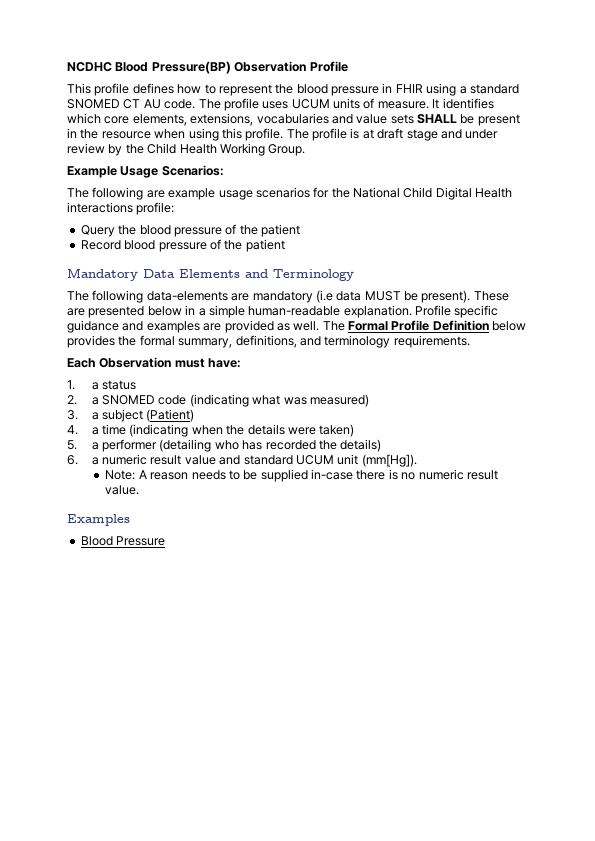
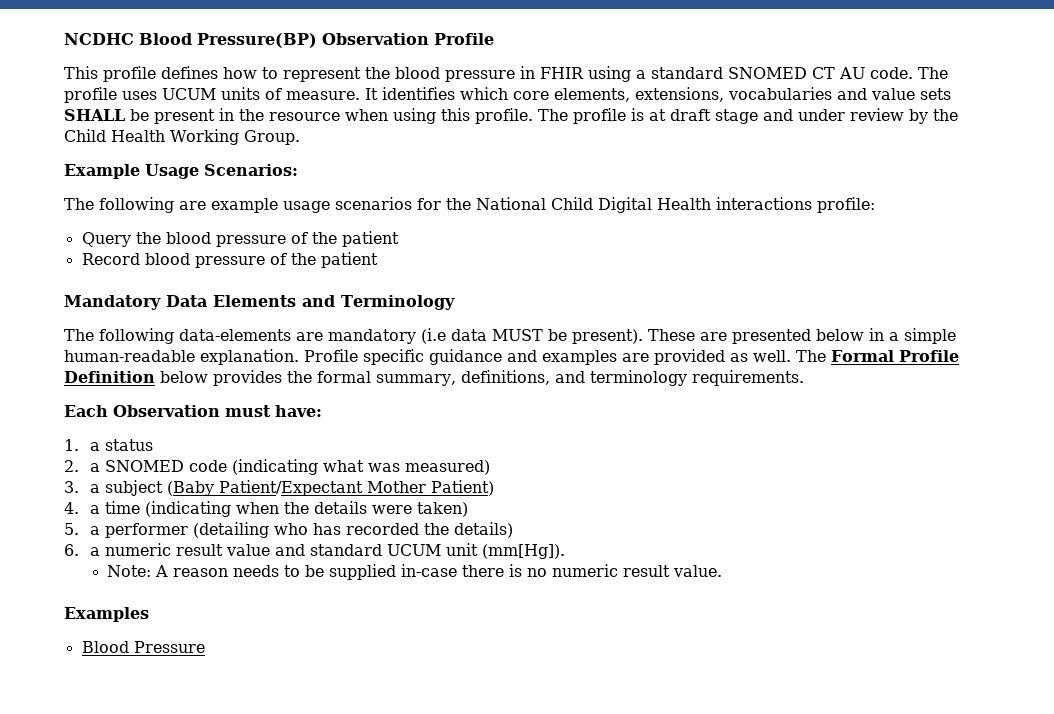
[146,409,195,422] (Patient) -> [166,480,494,496] (Baby Patient/Expectant Mother Patient)

